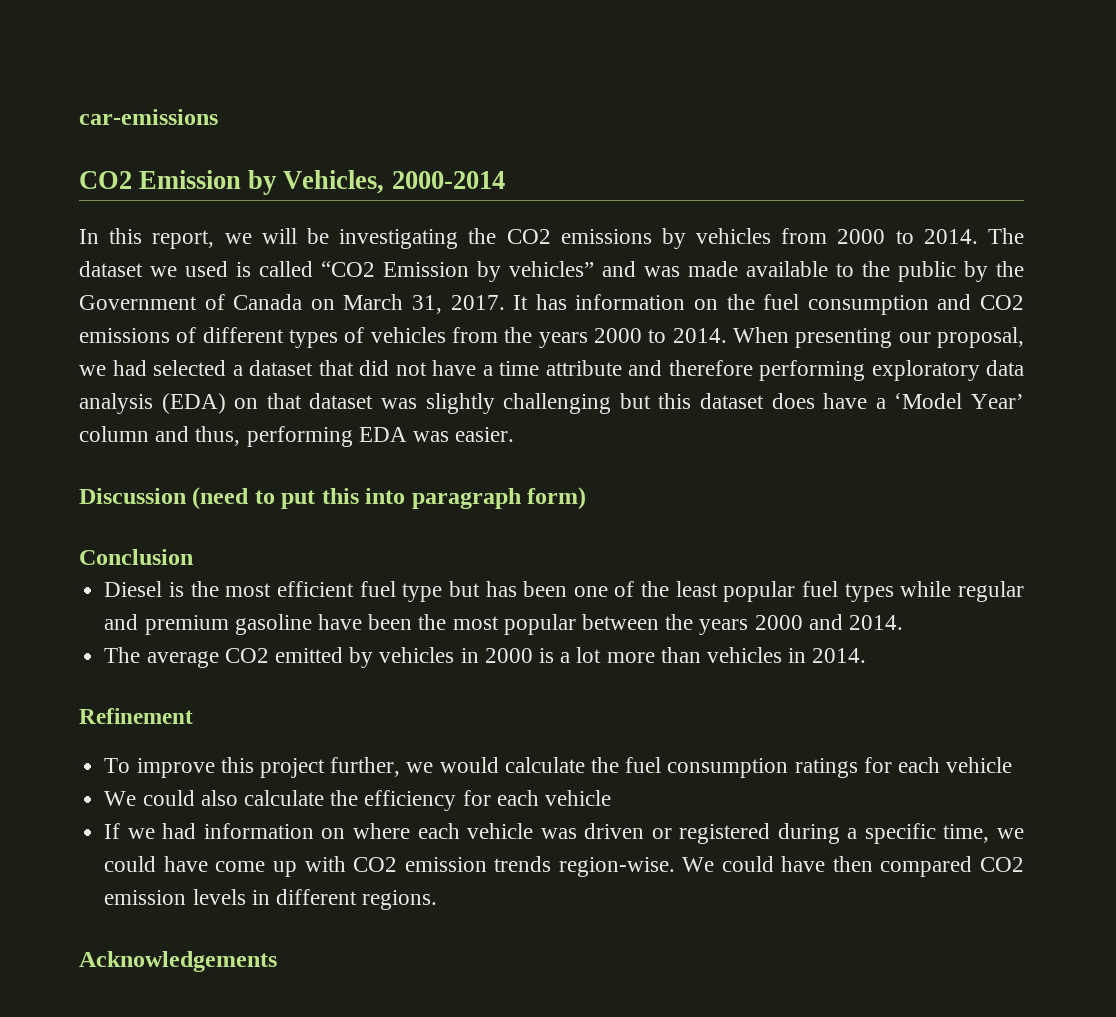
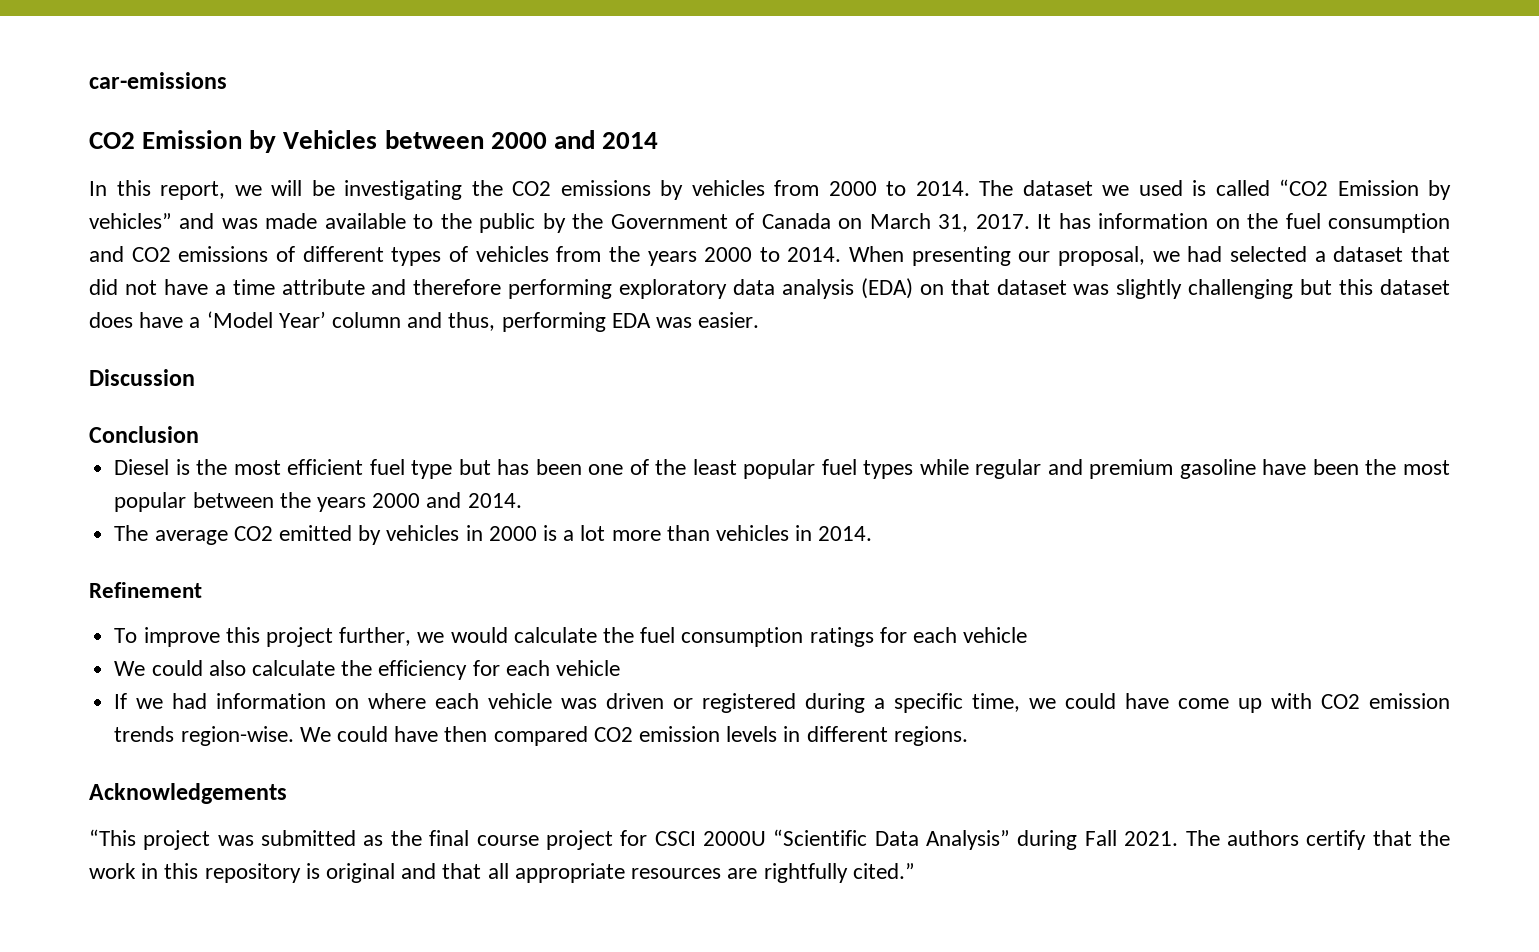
[283,170,505,194] Vehicles, 2000-2014 -> [283,130,659,149] Vehicles between 2000 and 2014
[192,487,587,510] (need to put this into paragraph form) -> (195, 377) none
(277, 961) none -> [89,829,1450,850] [89,863,915,883] // “This project was submitted as the final course project for CSCI 2000U “Scientific Data Analysis” during Fall 2021. The authors certify that the work in this repository is original and that all appropriate resources are rightfully cited.”

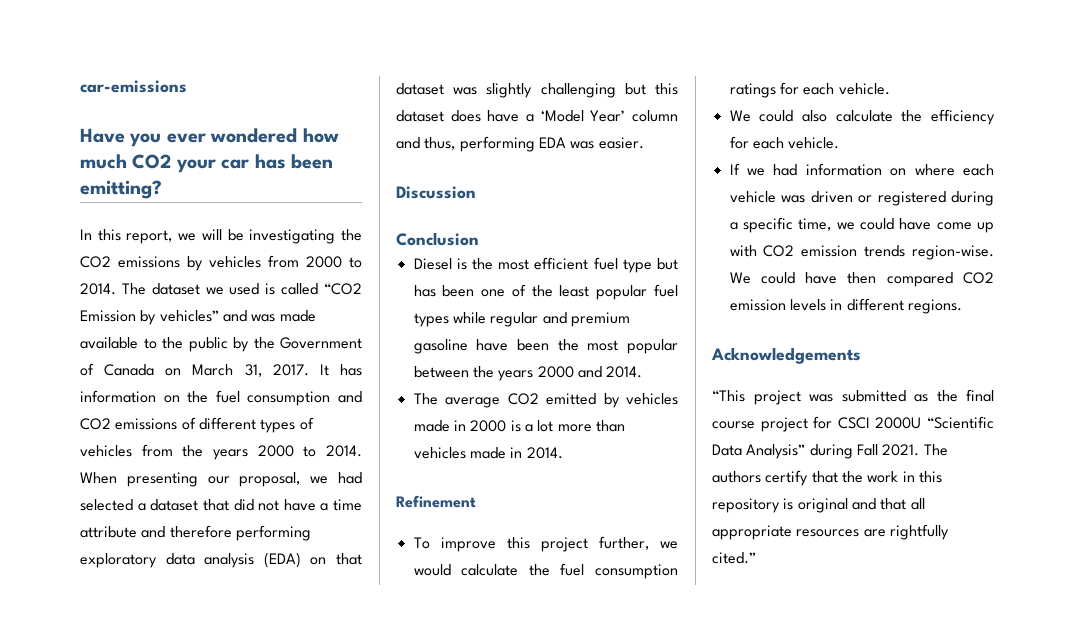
[89,130,659,153] CO2 Emission by Vehicles between 2000 and 2014 -> [80,128,339,147] [80,154,333,173] [80,180,162,199] Have you ever wondered how much CO2 your car has been emitting?
(460, 533) none -> [413,420,450,432] made
(790, 533) none -> [469,447,506,459] made
[963,627,1028,643] vehicle -> [838,83,890,95] vehicle.
[555,660,620,676] vehicle -> [788,137,840,149] vehicle.

